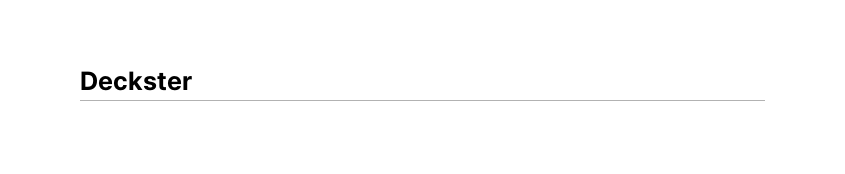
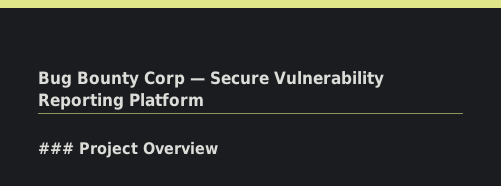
[80,71,192,91] Deckster -> [38,71,384,88] [38,93,204,110] [38,141,218,158] Bug Bounty Corp — Secure Vulnerability Reporting Platform // ### Project Overview

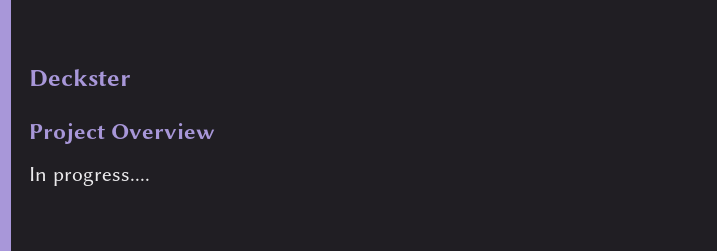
[38,71,384,88] [38,93,204,110] [38,142,74,154] Bug Bounty Corp — Secure Vulnerability Reporting Platform // ### -> [29,69,131,87] Deckster //
(218, 148) none -> [29,167,150,186] // In progress....

